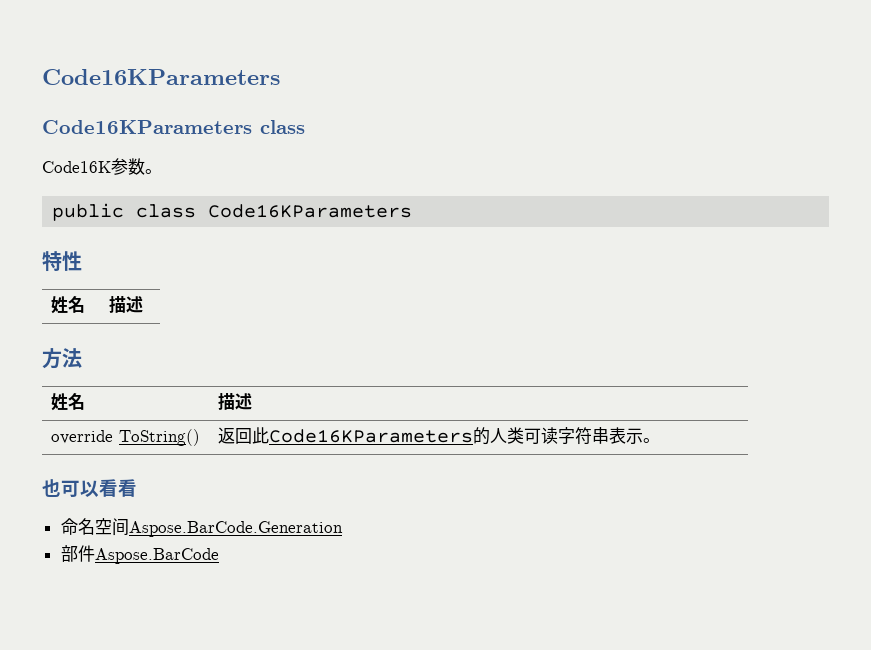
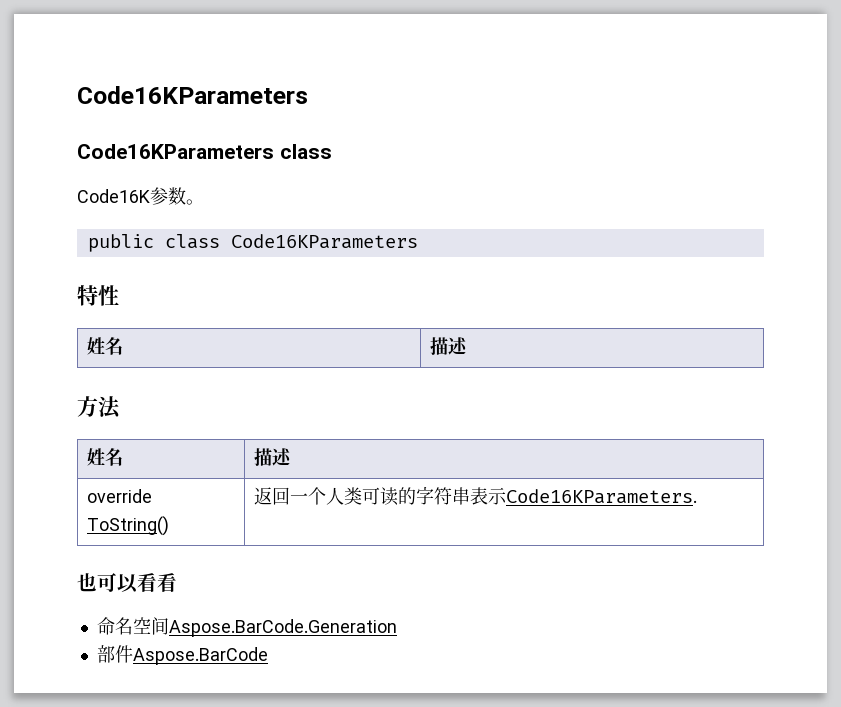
[251,427,490,445] 此Code16KParameters的 -> [289,487,326,505] 一个
(558, 435) none -> [397,487,416,505] 的
[642,438,660,443] 。 -> [505,489,697,504] Code16KParameters.

